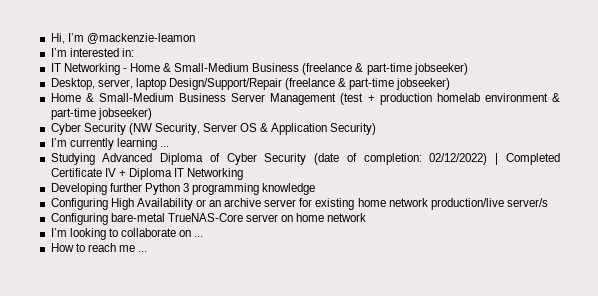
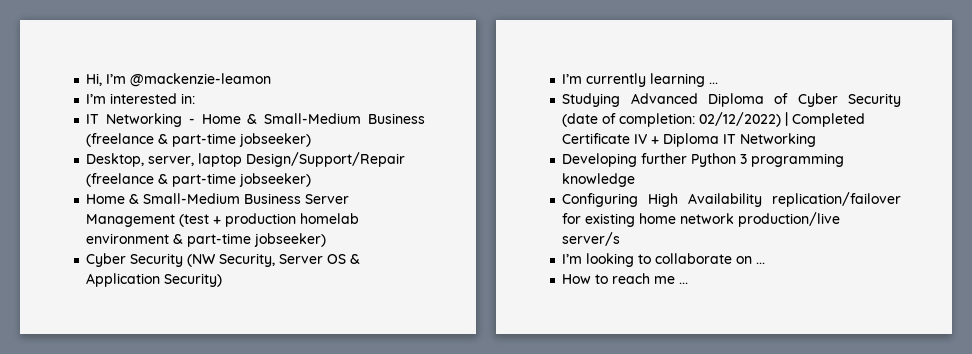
[195,198,297,207] or an archive server -> [772,192,901,207] replication/failover
[50,213,367,225] // Configuring bare-metal TrueNAS-Core server on home network -> (621, 239) none

